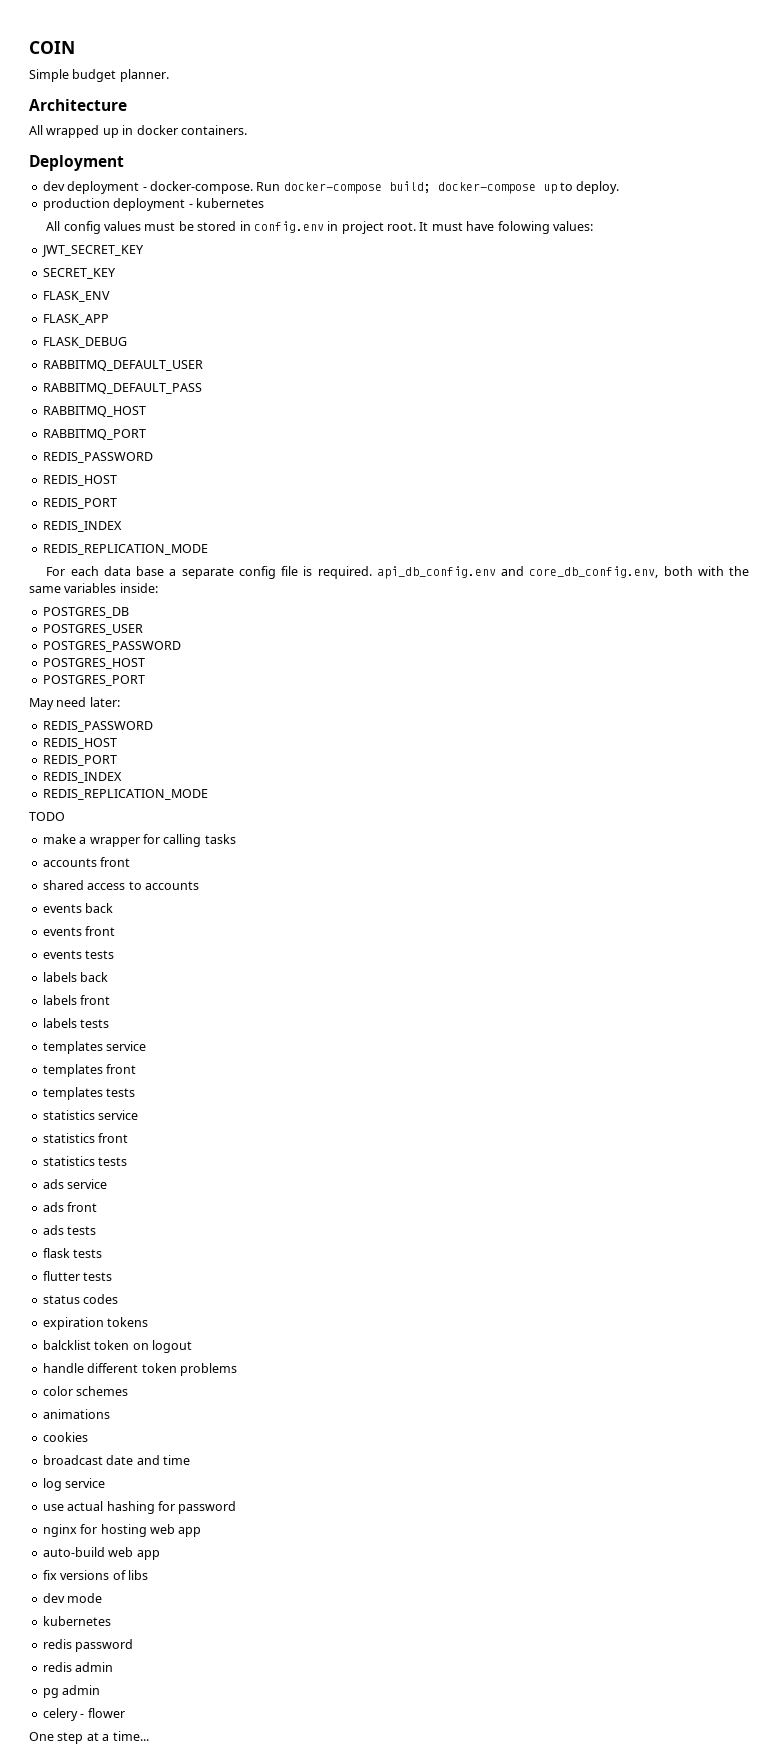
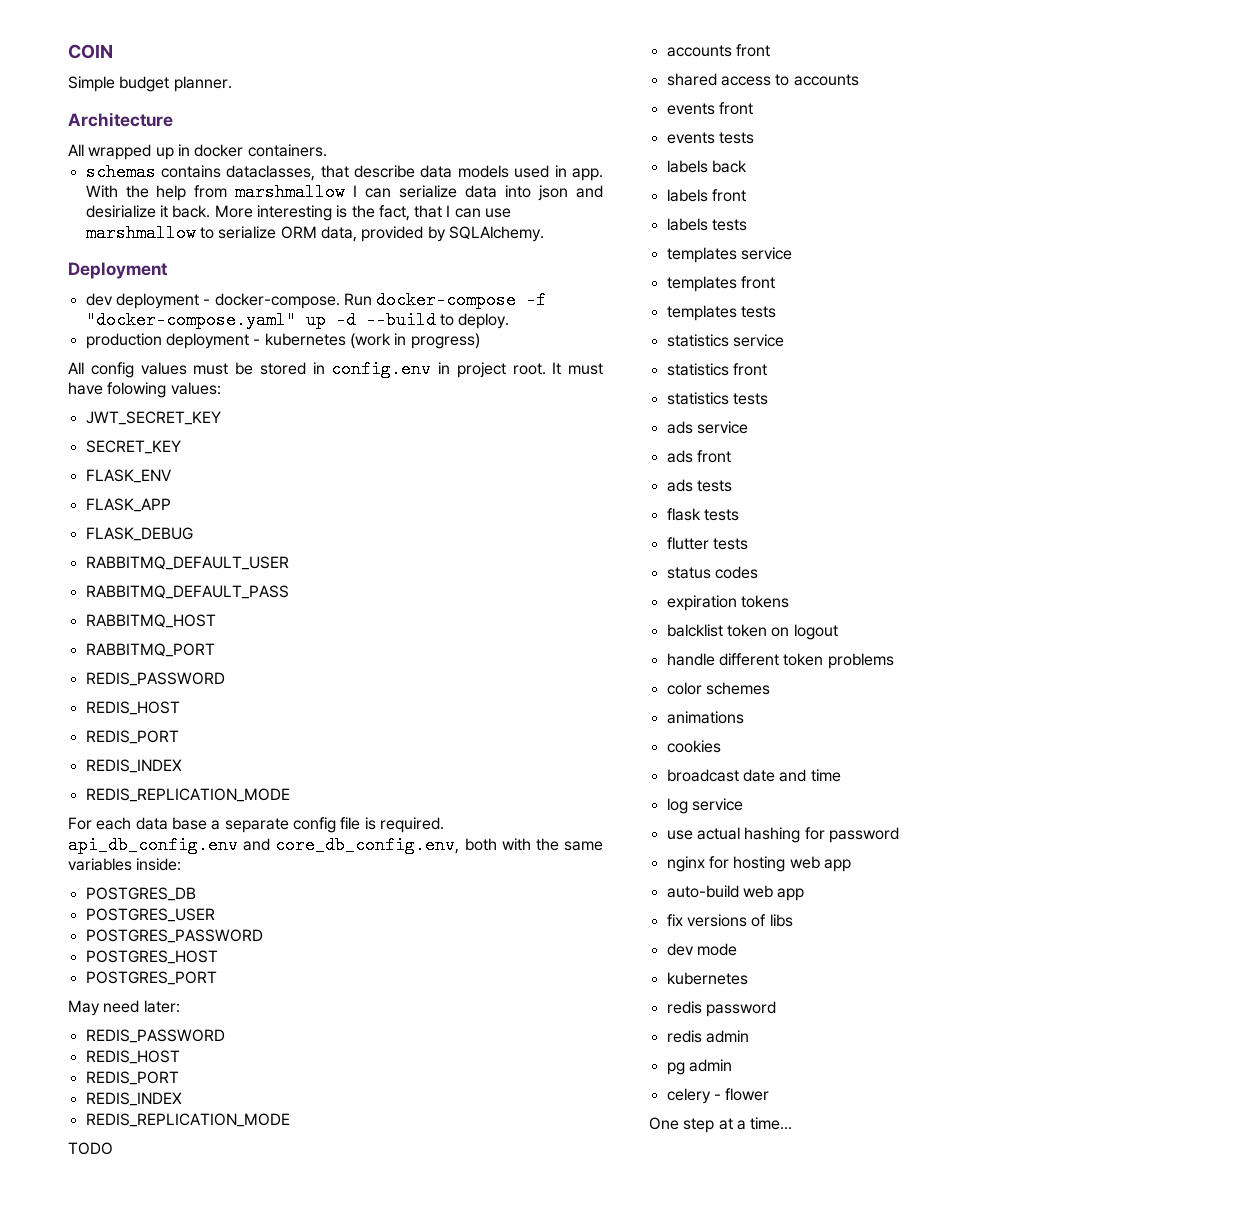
(247, 130) none -> [85,163,603,181] [85,183,603,201] [85,205,512,221] [85,224,544,242] // schemas contains dataclasses, that describe data models used in app. With the help from marshmallow I can serialize data into json and desirialize it back. More interesting is the fact, that I can use marshmallow to serialize ORM data, provided by SQLAlchemy.
[388,181,557,194] build; docker-compose up -> [526,291,547,309] [85,311,436,329] -f "docker-compose.yaml" up -d --build
(264, 203) none -> [349,333,480,349] (work in progress)
[42,834,236,847] // make a wrapper for calling tasks -> (113, 1148) none
[42,903,114,913] // events back -> (859, 80) none

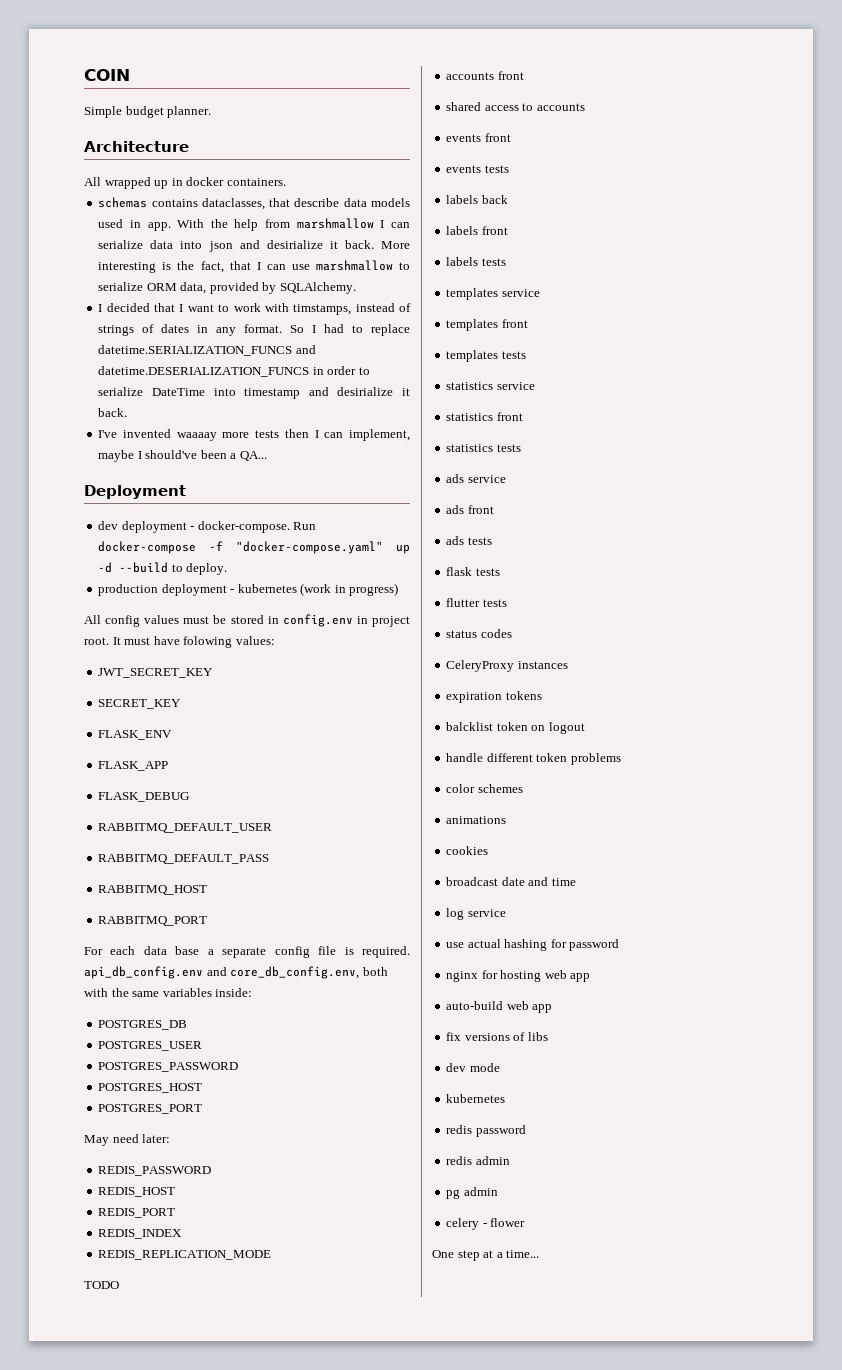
(544, 234) none -> [98,303,411,315] [98,324,410,336] [98,345,316,356] [98,366,370,377] [98,387,410,399] [98,408,128,417] [98,429,410,441] [98,450,267,462] // I decided that I want to work with timstamps, instead of strings of dates in any format. So I had to replace datetime.SERIALIZATION_FUNCS and datetime.DESERIALIZATION_FUNCS in order to serialize DateTime into timestamp and desirialize it back. // I've invented waaaay more tests then I can implement, maybe I should've been a QA...
[85,672,225,686] [85,701,180,715] [85,730,179,744] [85,759,182,773] [85,788,290,802] // REDIS_PASSWORD // REDIS_HOST // REDIS_PORT // REDIS_INDEX // REDIS_REPLICATION_MODE -> (208, 921) none
(758, 572) none -> [446,660,568,672] // CeleryProxy instances

